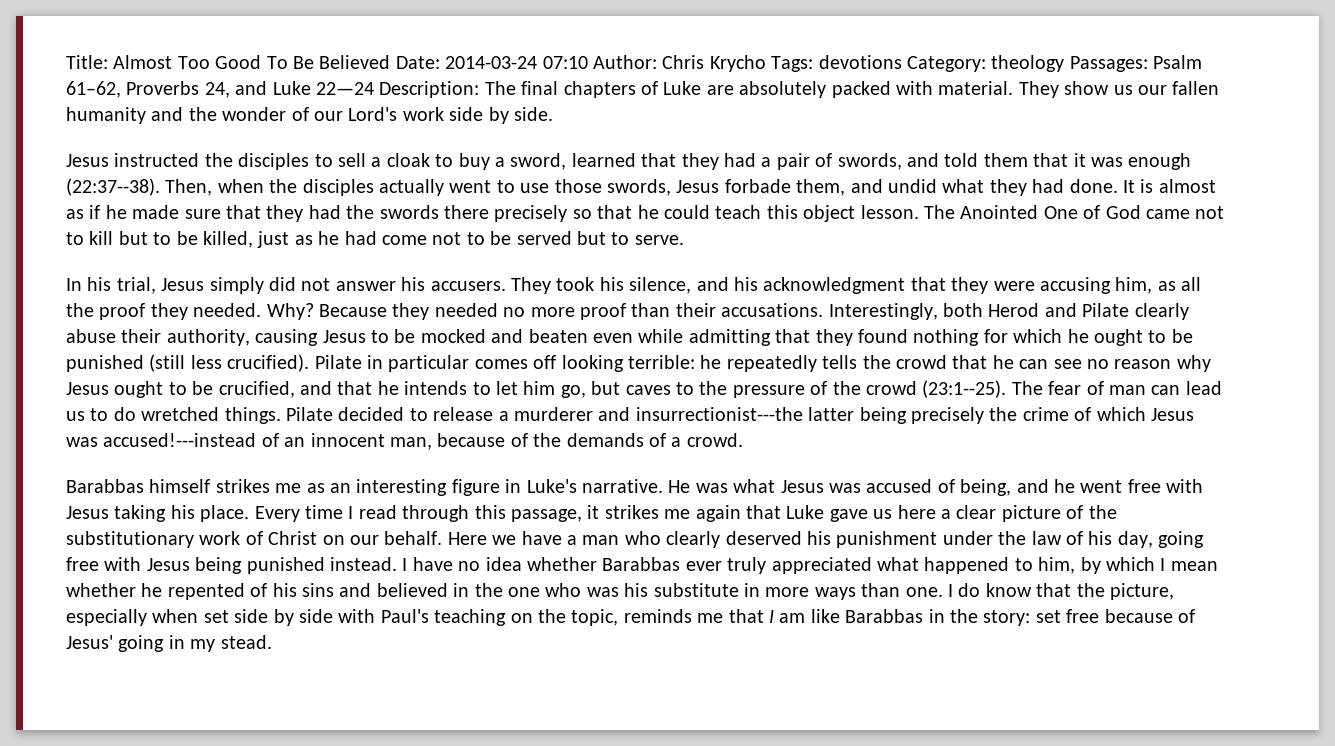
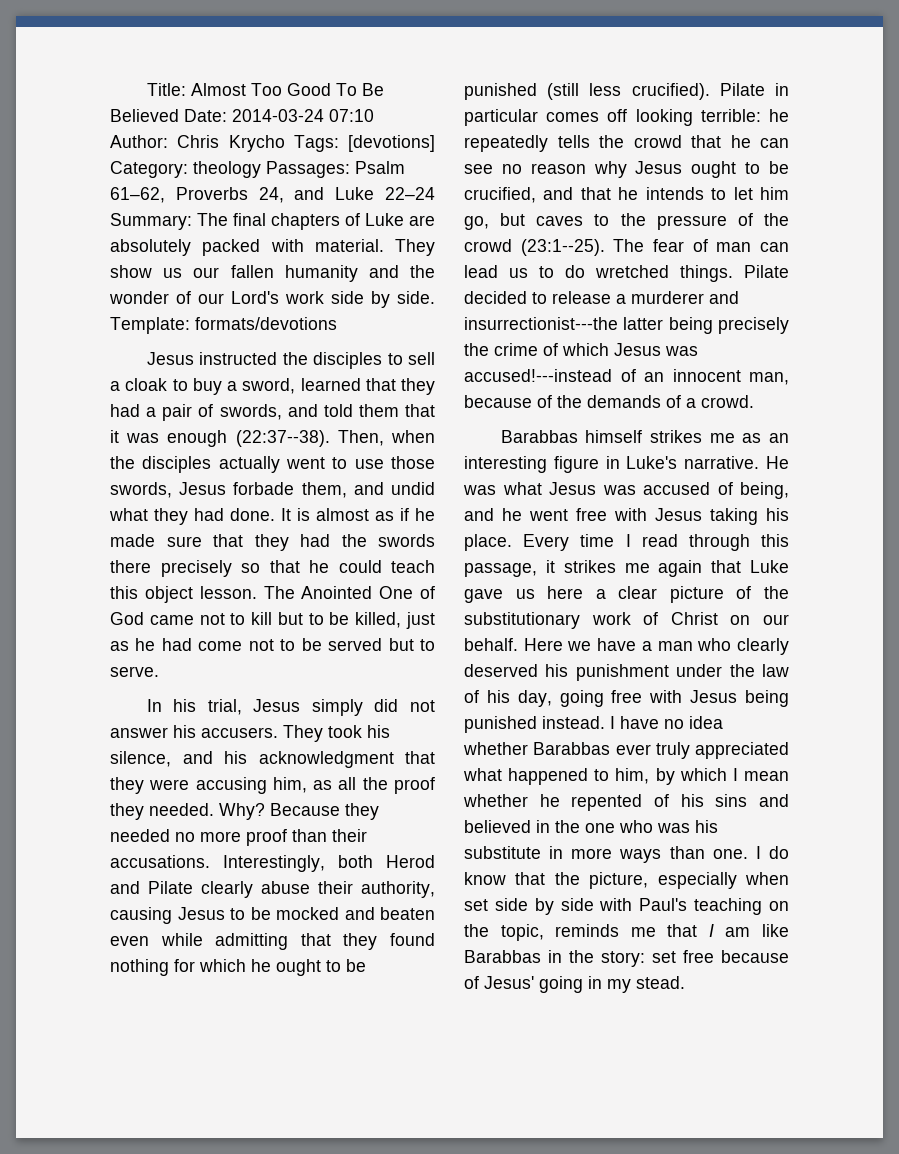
[818,55,902,69] devotions -> [348,135,435,152] [devotions]
[316,81,480,98] 22—24 Description: -> [385,187,436,200] [110,213,192,230] 22–24 Summary:
(553, 114) none -> [110,317,337,334] Template: formats/devotions

